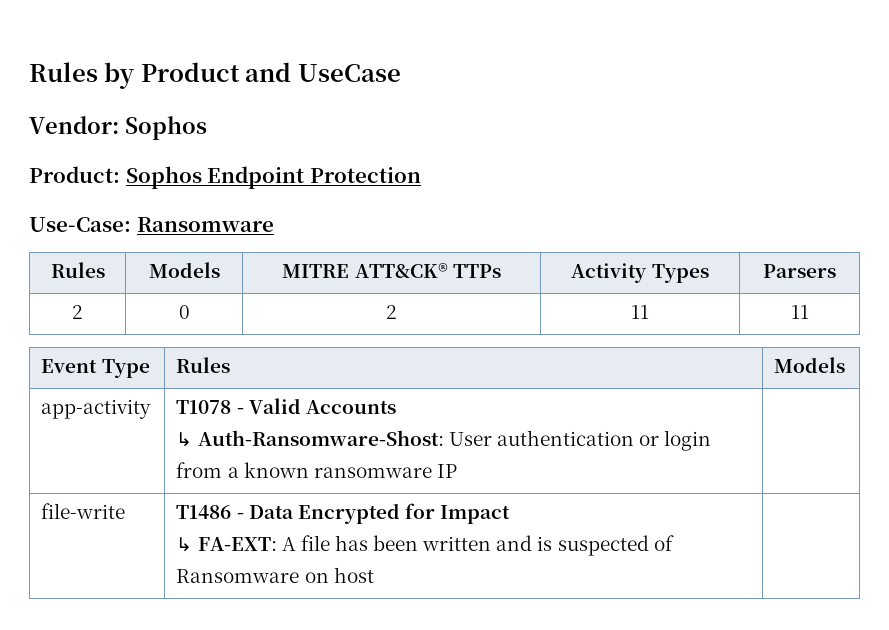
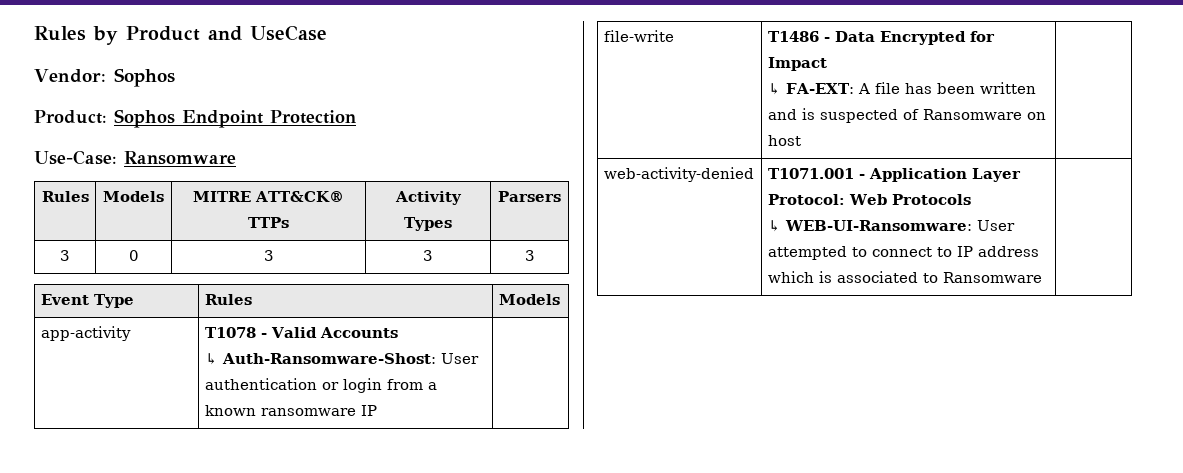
[72,305,83,319] 2 -> [60,250,70,261] 3
[386,305,397,319] [631,305,649,319] [790,305,809,319] 2 | 11 | 11 -> [263,250,274,261] [423,250,433,261] [524,250,535,261] 3 | 3 | 3
(374, 575) none -> [603,167,754,182] [767,168,1021,182] [767,194,971,205] [767,220,1015,232] [767,246,1039,260] [767,271,1042,283] // web-activity-denied | T1071.001 - Application Layer Protocol: Web Protocols // ↳ WEB-UI-Ransomware: User attempted to connect to IP address which is associated to Ransomware |

